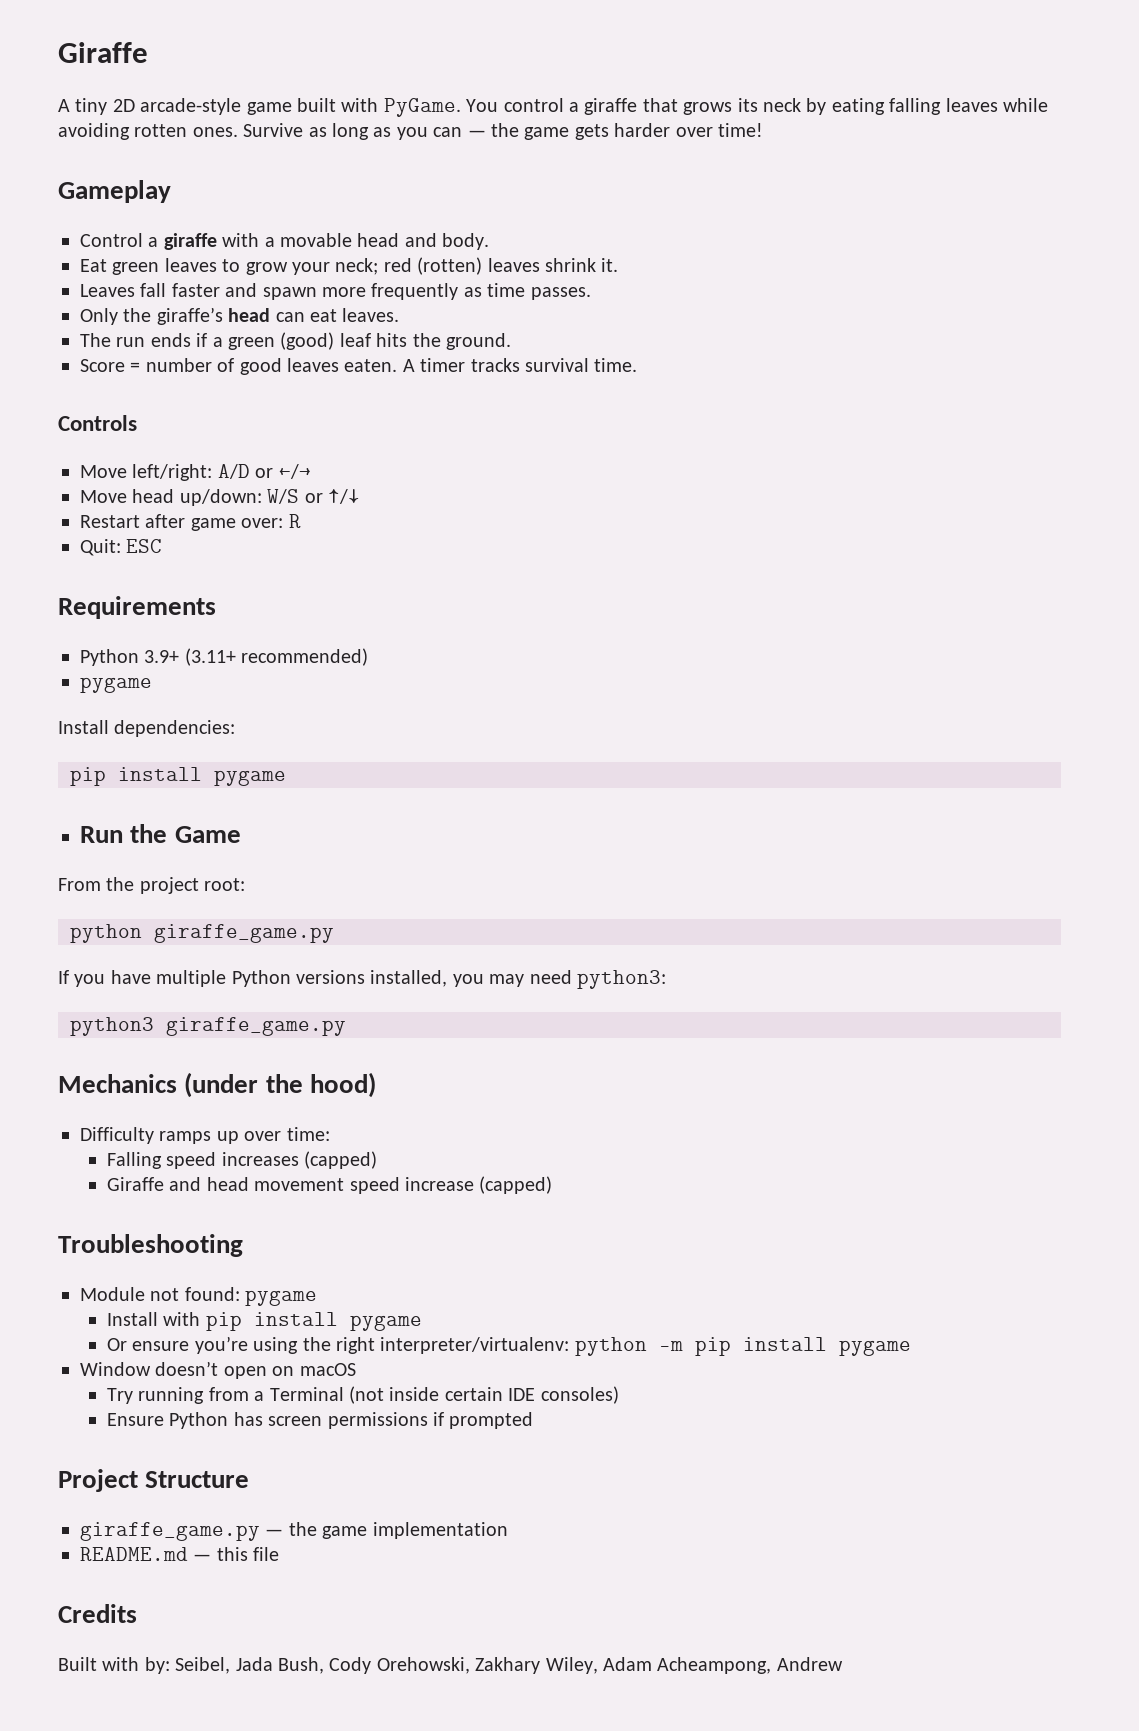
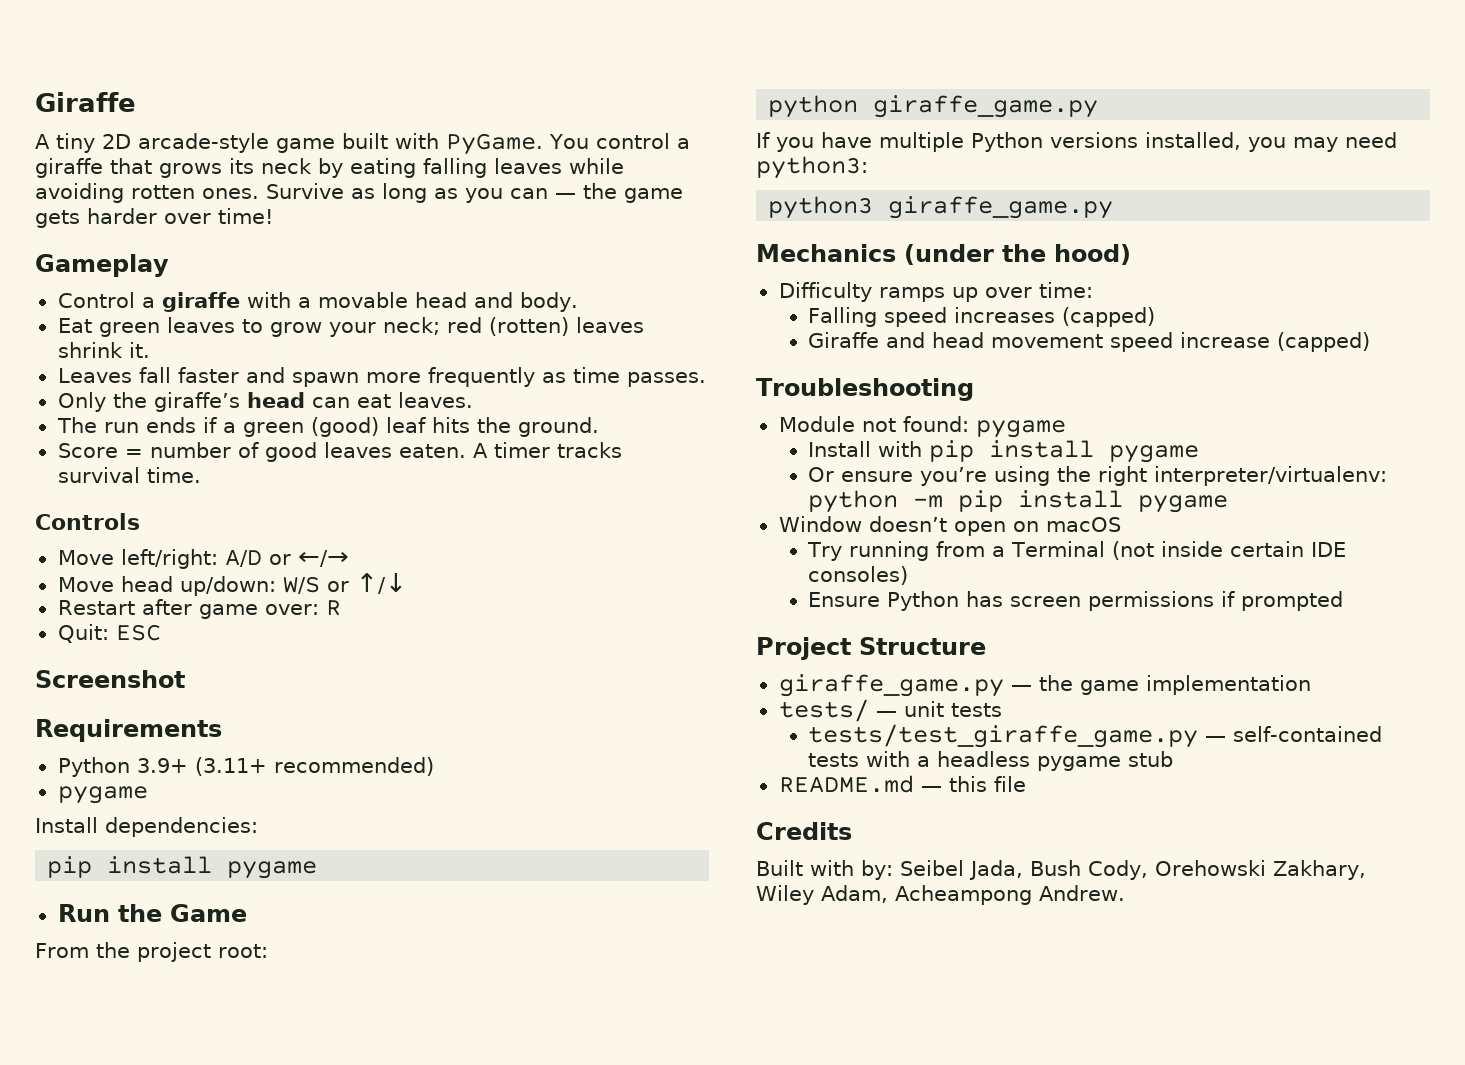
(163, 546) none -> [35,670,185,688] // Screenshot
(508, 1530) none -> [778,699,1002,722] [808,724,1383,748] [808,751,1174,771] // tests/ — unit tests // tests/test_giraffe_game.py — self-contained tests with a headless pygame stub
[175,1657,843,1674] Seibel, Jada Bush, Cody Orehowski, Zakhary Wiley, Adam Acheampong, Andrew -> [899,860,1366,880] [756,885,1125,905] Seibel Jada, Bush Cody, Orehowski Zakhary, Wiley Adam, Acheampong Andrew.

